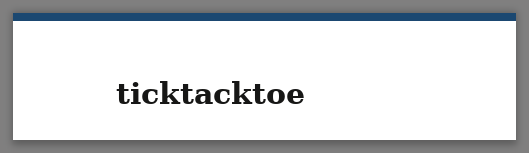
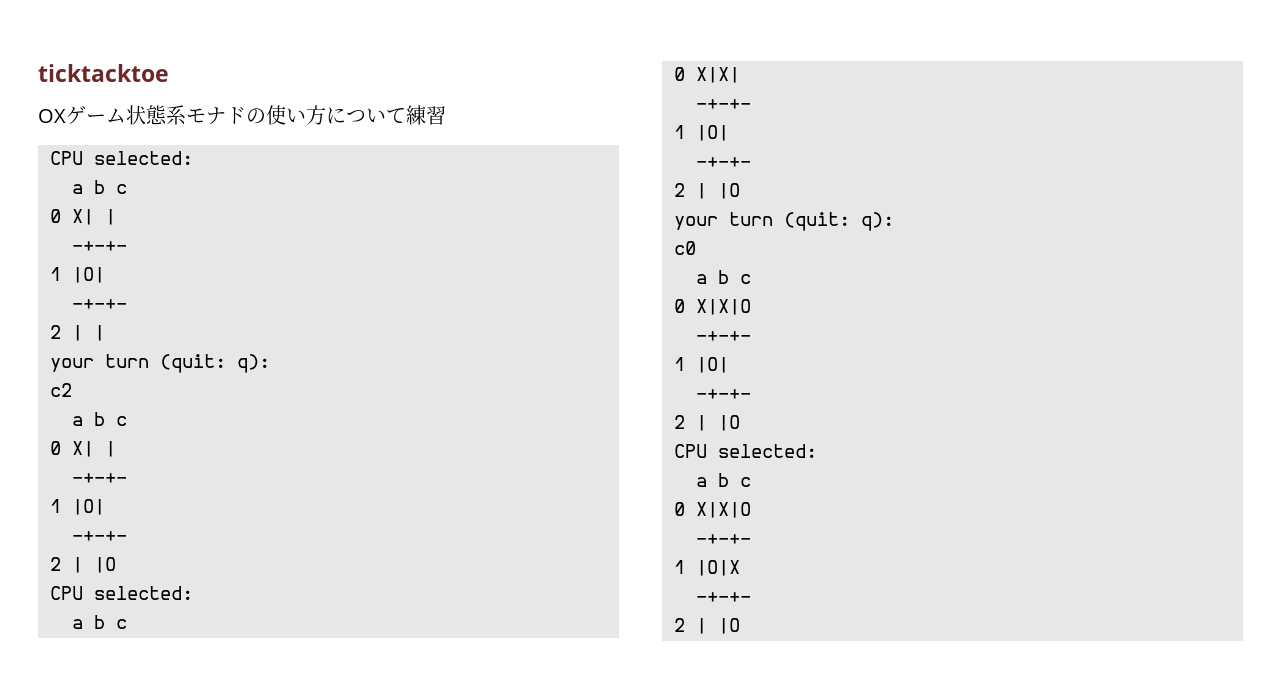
(305, 92) none -> [38,105,446,125] [50,151,193,165] [72,180,127,194] [50,209,116,225] [72,241,127,252] [50,267,105,283] [72,299,127,310] [50,325,105,341] [50,354,270,373] [50,383,72,397] [72,412,127,426] [50,441,116,457] [72,473,127,484] [50,499,105,515] [72,531,127,542] [50,557,116,573] [50,586,193,600] [72,615,127,629] [674,67,740,83] [696,99,751,110] [674,125,729,141] [696,157,751,168] [674,183,740,199] [674,212,894,231] [674,241,696,255] [696,270,751,284] [674,299,751,315] [696,331,751,342] [674,357,729,373] [696,389,751,400] [674,415,740,431] [674,444,817,458] [696,473,751,487] [674,502,751,518] [696,534,751,545] [674,560,740,576] [696,592,751,603] [674,618,740,634] // OXゲーム状態系モナドの使い方について練習 // CPU selected: // a b c // 0 X| | // -+-+- // 1 |O| // -+-+- // 2 | | // your turn (quit: q): // c2 // a b c // 0 X| | // -+-+- // 1 |O| // -+-+- // 2 | |O // CPU selected: // a b c // 0 X|X| // -+-+- // 1 |O| // -+-+- // 2 | |O // your turn (quit: q): // c0 // a b c // 0 X|X|O // -+-+- // 1 |O| // -+-+- // 2 | |O // CPU selected: // a b c // 0 X|X|O // -+-+- // 1 |O|X // -+-+- // 2 | |O

